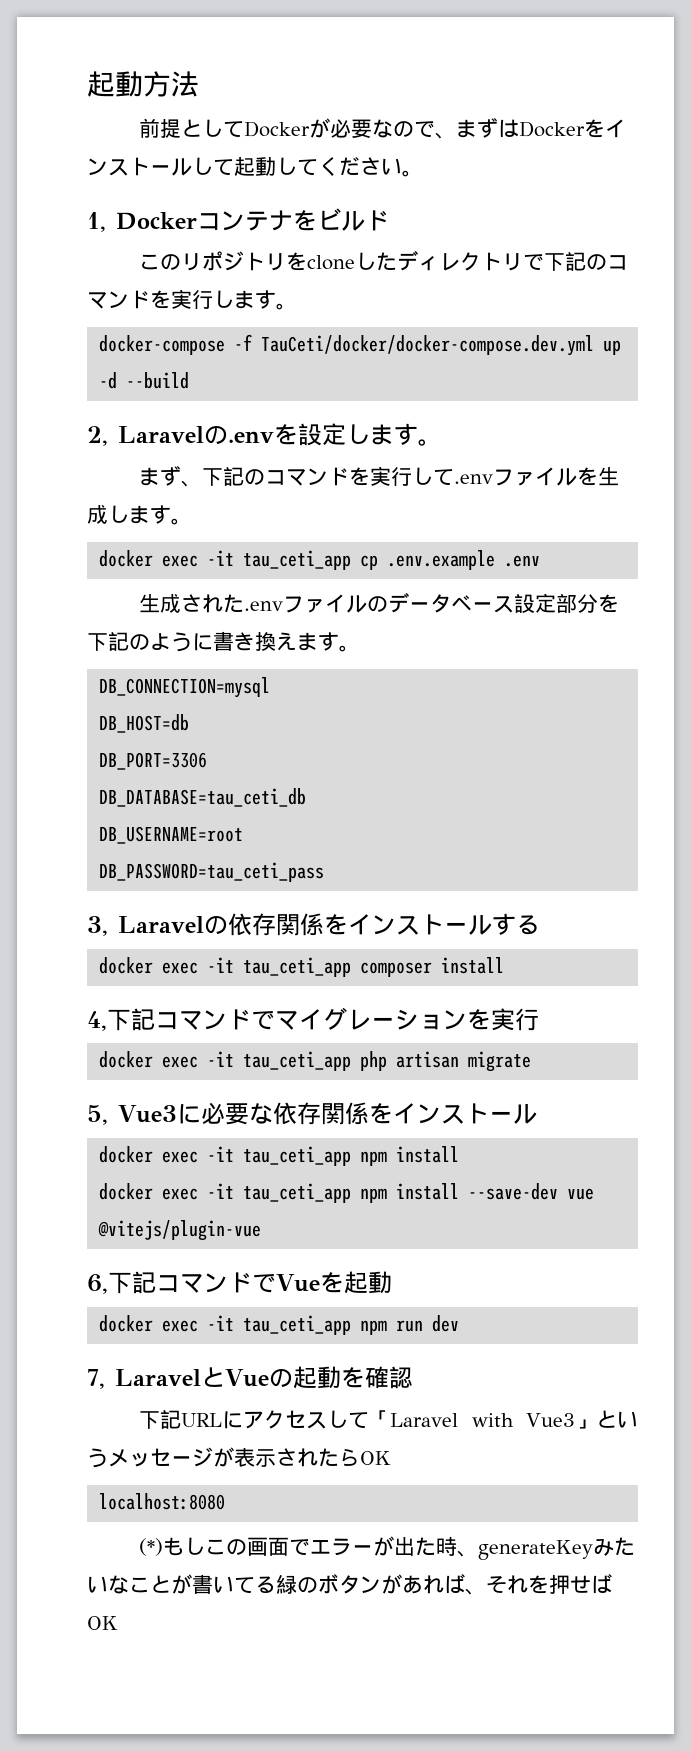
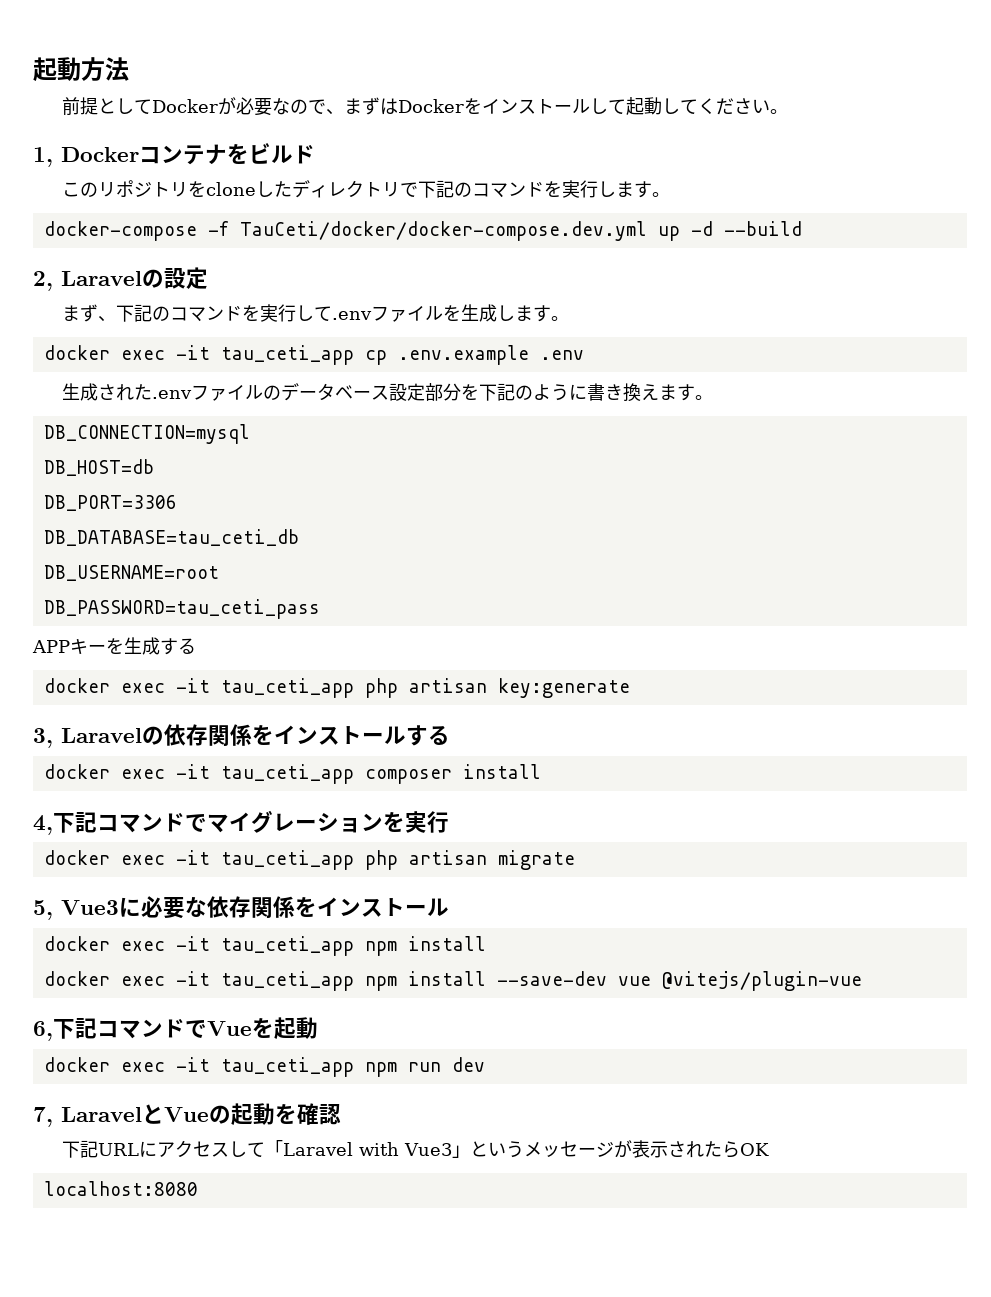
[228,423,442,446] .envを設定します。 -> [164,267,208,289] 設定
(325, 872) none -> [32,637,196,655] [43,678,630,698] // APPキーを生成する // docker exec -it tau_ceti_app php artisan key:generate
[138,1536,635,1560] [87,1574,612,1595] [87,1616,118,1630] // (*)もしこの画面でエラーが出た時、generateKeyみたいなことが書いてる緑のボタンがあれば、それを押せばOK -> (198, 1188) none

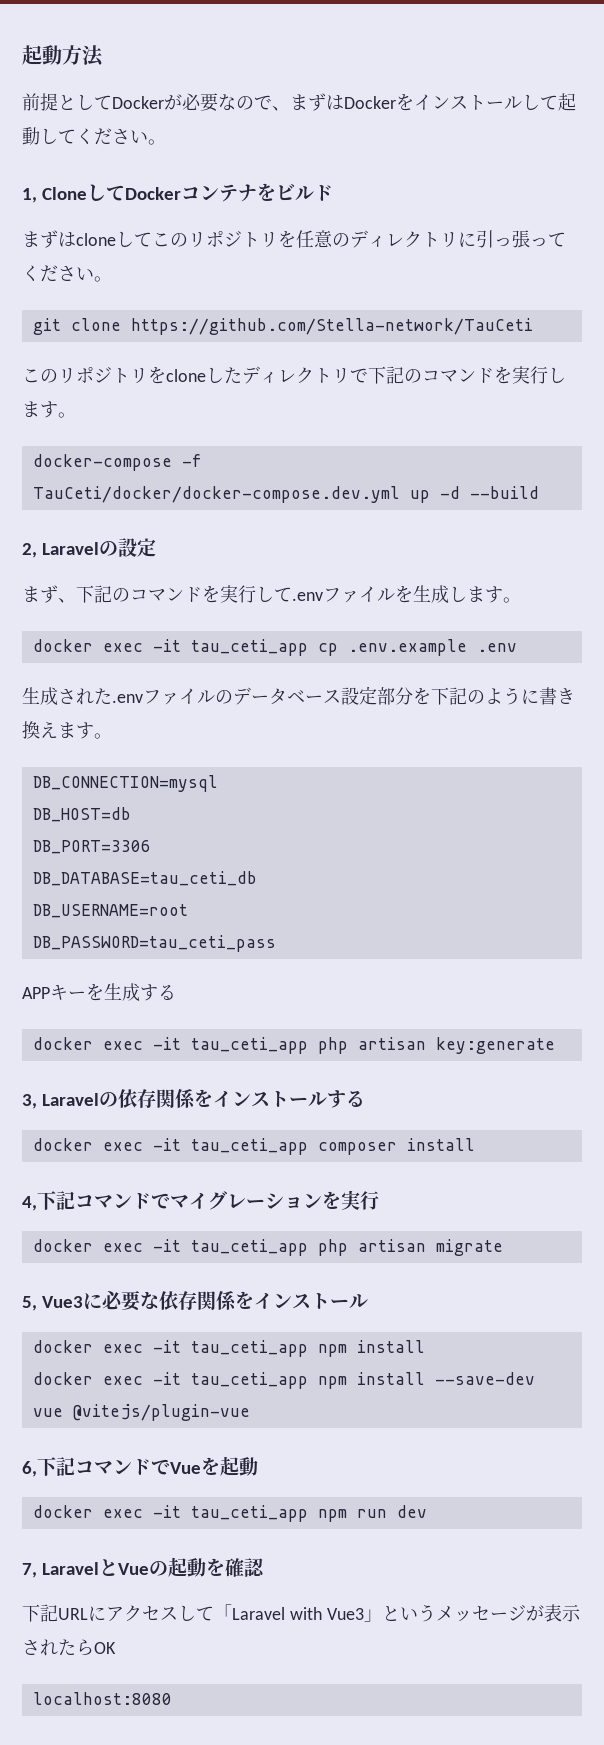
(53, 157) none -> [42,184,126,201] Cloneして
(315, 154) none -> [22,230,566,248] [22,265,112,282] [32,318,533,335] // まずはcloneしてこのリポジトリを任意のディレクトリに引っ張ってください。 // git clone https://github.com/Stella-network/TauCeti

